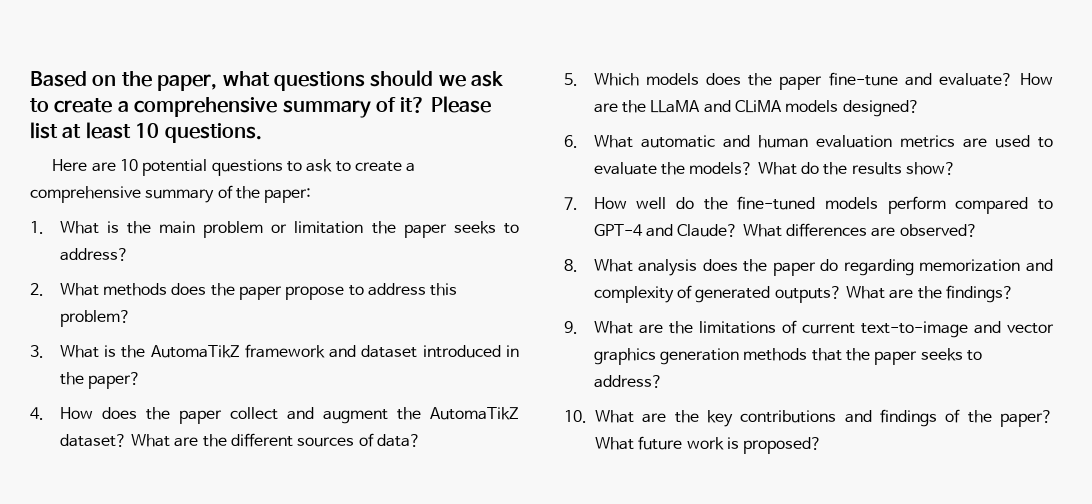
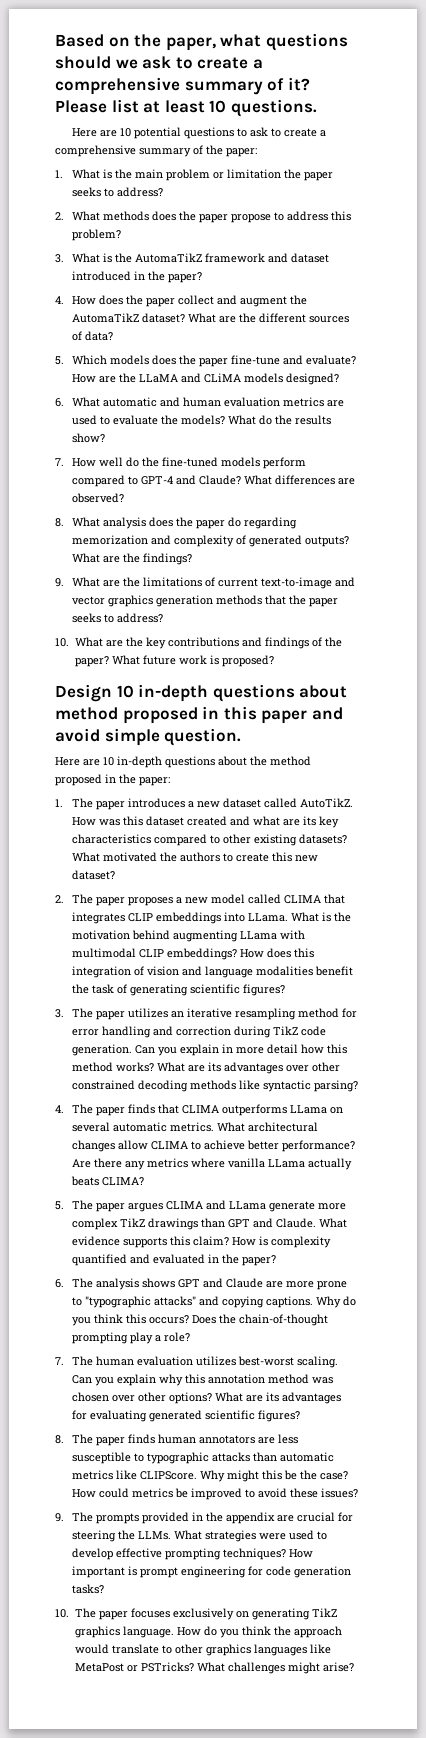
(823, 445) none -> [55,684,348,702] [55,706,343,724] [55,728,242,746] [55,756,311,768] [55,774,170,786] [55,798,354,810] [72,816,340,828] [72,834,348,846] [72,852,319,862] [72,870,116,880] [55,894,346,906] [72,912,352,924] [72,930,306,942] [72,948,315,960] [72,966,354,978] [72,984,286,996] [55,1008,358,1020] [72,1026,327,1038] [72,1044,348,1056] [72,1062,341,1074] [72,1080,359,1092] [55,1104,344,1116] [72,1122,319,1132] [72,1140,356,1152] [72,1158,353,1170] [71,1176,145,1186] [55,1200,347,1212] [72,1218,348,1230] [72,1236,332,1248] [72,1254,277,1266] [55,1278,348,1290] [72,1296,357,1308] [72,1314,329,1326] [72,1332,191,1344] [55,1356,339,1368] [72,1374,334,1386] [72,1392,342,1404] [72,1410,301,1422] [55,1434,299,1446] [72,1452,335,1464] [72,1470,349,1482] [72,1488,359,1500] [55,1512,354,1524] [72,1530,328,1542] [72,1548,314,1560] [72,1566,352,1578] [72,1584,105,1594] [55,1608,337,1620] [74,1626,342,1638] [74,1644,331,1656] [74,1662,354,1674] // Design 10 in-depth questions about method proposed in this paper and avoid simple question. // Here are 10 in-depth questions about the method proposed in the paper: // 1. The paper introduces a new dataset called AutoTikZ. How was this dataset created and what are its key characteristics compared to other existing datasets? What motivated the authors to create this new dataset? // 2. The paper proposes a new model called CLIMA that integrates CLIP embeddings into LLama. What is the motivation behind augmenting LLama with multimodal CLIP embeddings? How does this integration of vision and language modalities benefit the task of generating scientific figures? // 3. The paper utilizes an iterative resampling method for error handling and correction during TikZ code generation. Can you explain in more detail how this method works? What are its advantages over other constrained decoding methods like syntactic parsing? // 4. The paper finds that CLIMA outperforms LLama on several automatic metrics. What architectural changes allow CLIMA to achieve better performance? Are there any metrics where vanilla LLama actually beats CLIMA? // 5. The paper argues CLIMA and LLama generate more complex TikZ drawings than GPT and Claude. What evidence supports this claim? How is complexity quantified and evaluated in the paper? // 6. The analysis shows GPT and Claude are more prone to "typographic attacks" and copying captions. Why do you think this occurs? Does the chain-of-thought prompting play a role? // 7. The human evaluation utilizes best-worst scaling. Can you explain why this annotation method was chosen over other options? What are its advantages for evaluating generated scientific figures? // 8. The paper finds human annotators are less susceptible to typographic attacks than automatic metrics like CLIPScore. Why might this be the case? How could metrics be improved to avoid these issues? // 9. The prompts provided in the appendix are crucial for steering the LLMs. What strategies were used to develop effective prompting techniques? How important is prompt engineering for code generation tasks? // 10. The paper focuses exclusively on generating TikZ graphics language. How do you think the approach would translate to other graphics languages like MetaPost or PSTricks? What challenges might arise?

